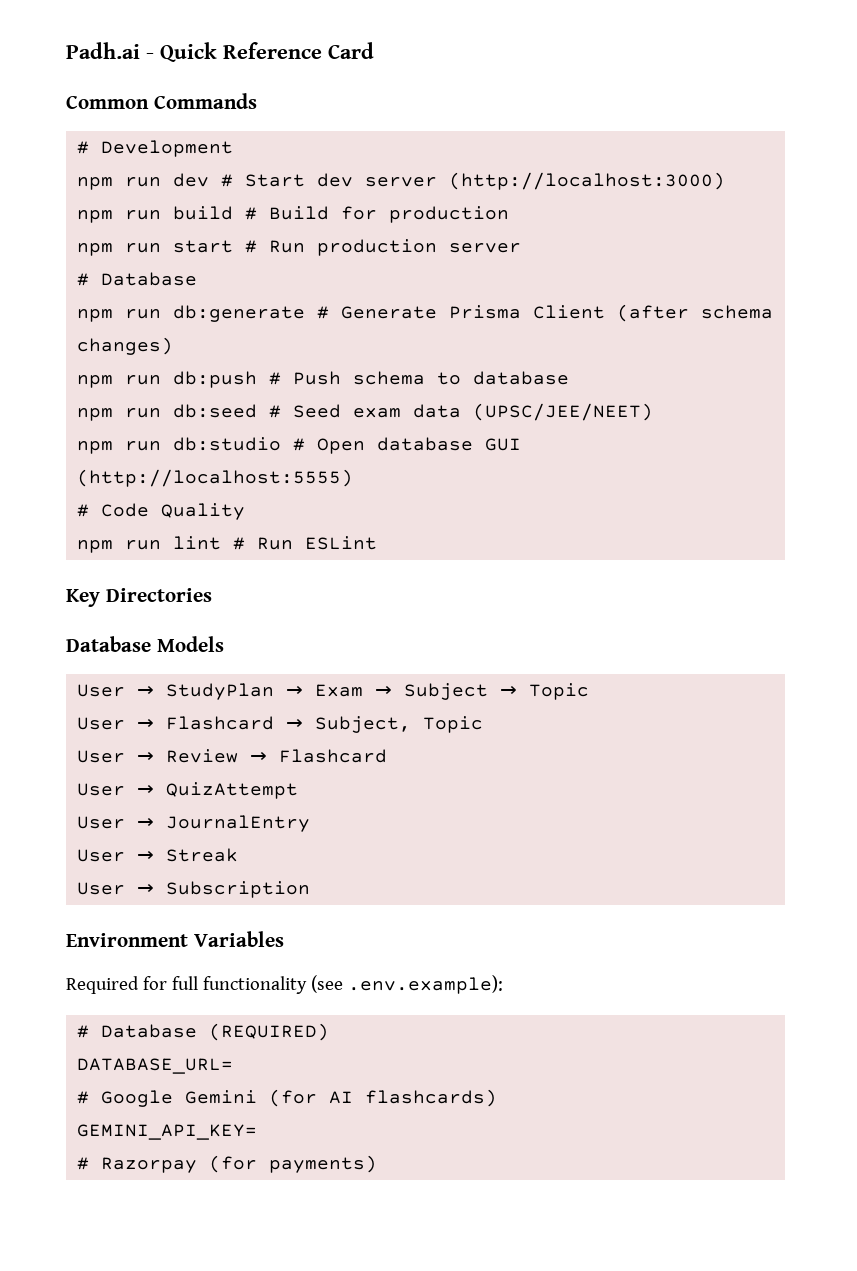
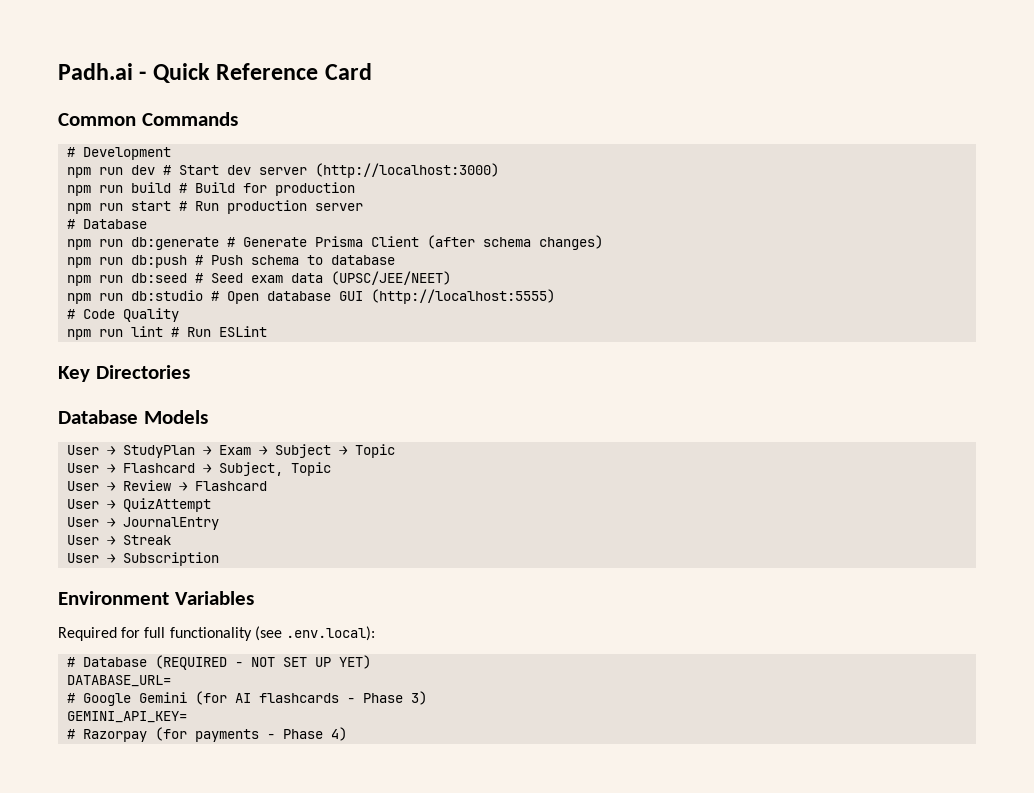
[347,975,503,994] [77,1023,330,1041] .env.example): // # Database (REQUIRED) -> [285,626,375,641] [67,655,372,670] .env.local): // # Database (REQUIRED - NOT SET UP YET)
[365,1089,498,1107] flashcards) -> [259,691,428,705] flashcards - Phase 3)
[269,1155,378,1173] payments) -> [195,727,348,742] payments - Phase 4)

